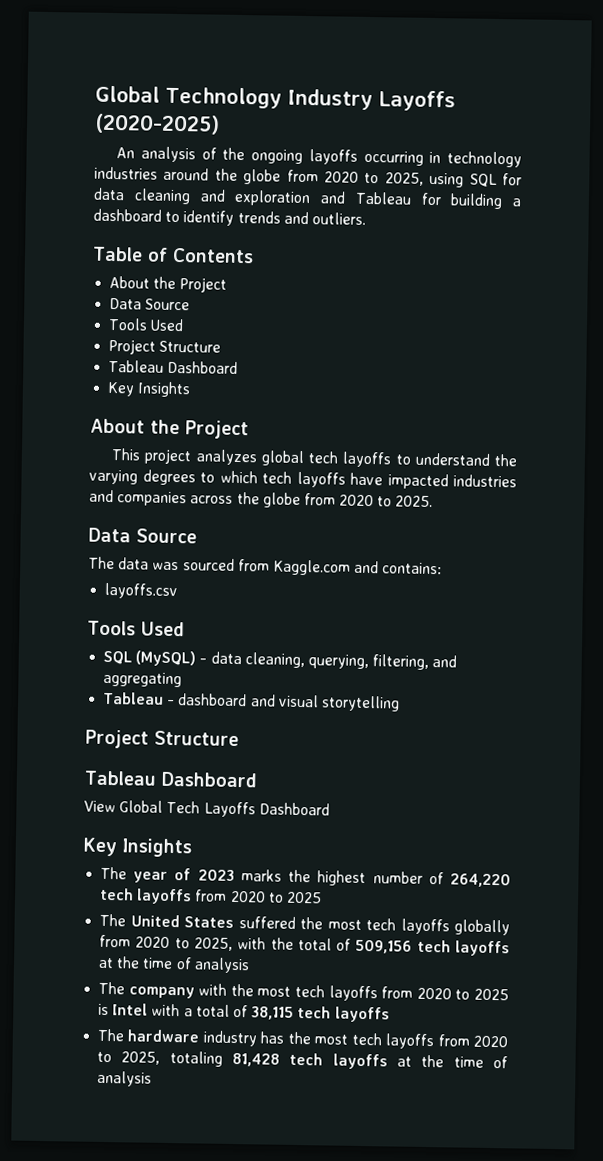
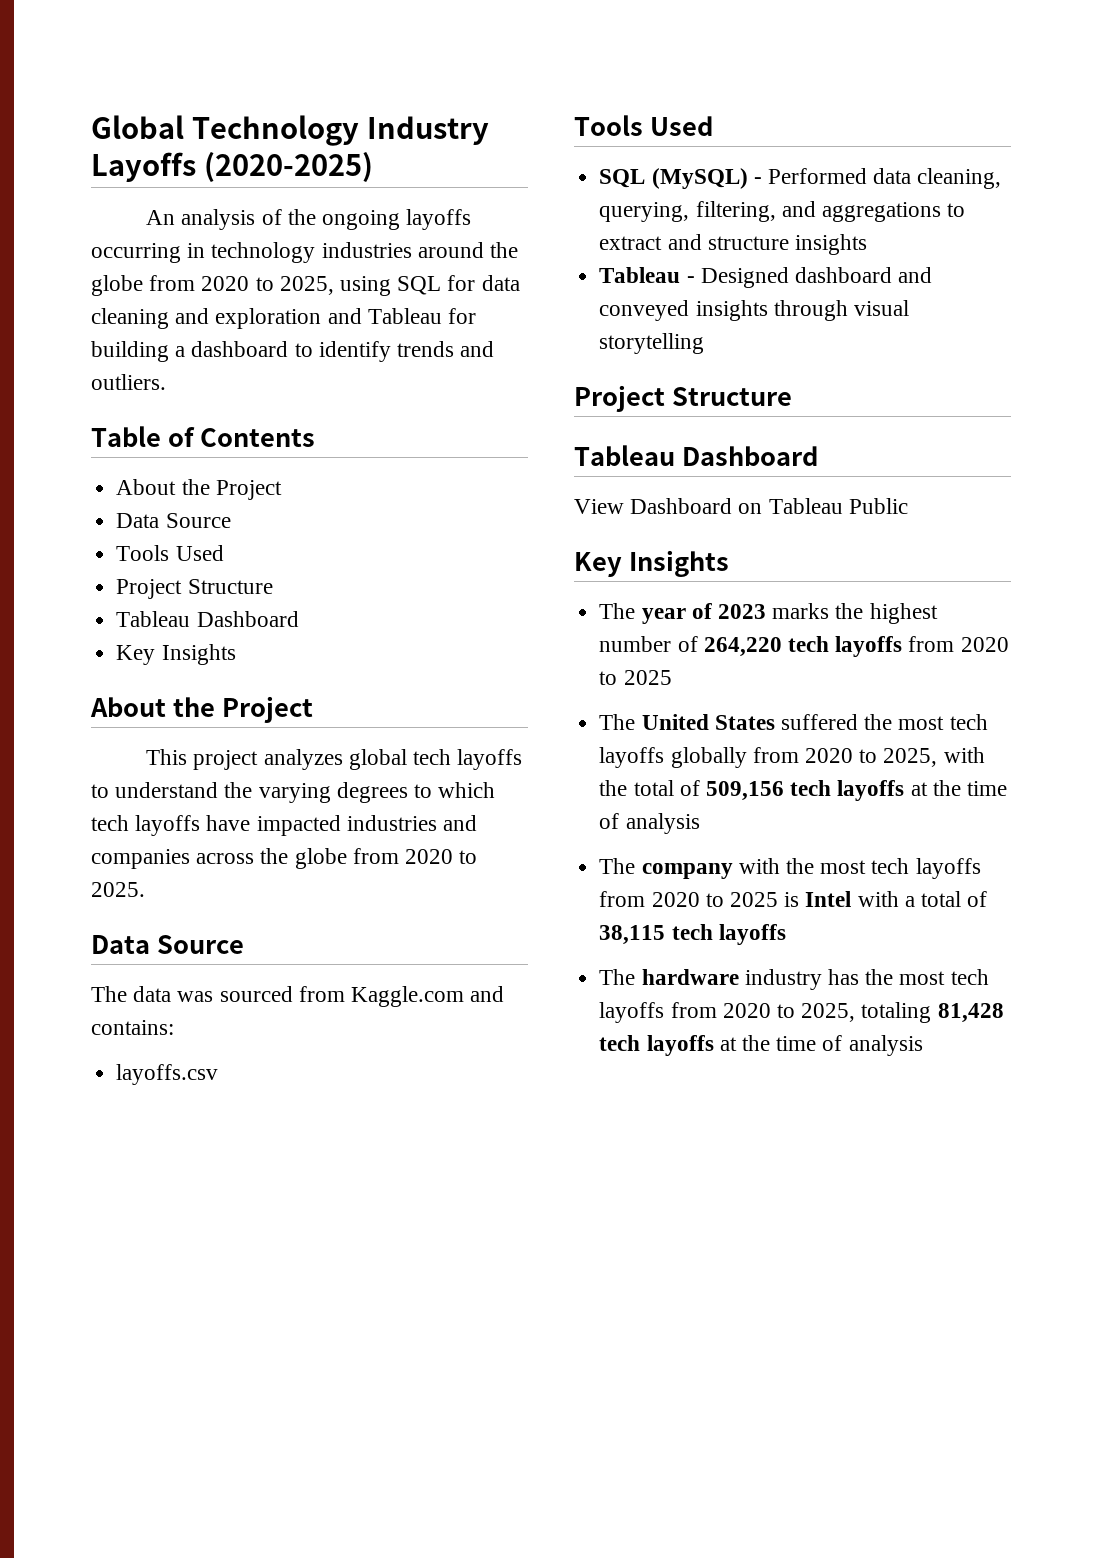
(208, 661) none -> [767,168,867,184] Performed
[103,671,183,688] aggregating -> [821,202,966,222] [599,234,867,255] aggregations to extract and structure insights
(176, 702) none -> [700,267,789,288] Designed
(276, 700) none -> [599,300,848,321] conveyed insights through
[119,800,330,818] Global Tech Layoffs Dashboard -> [630,498,908,514] Dashboard on Tableau Public

